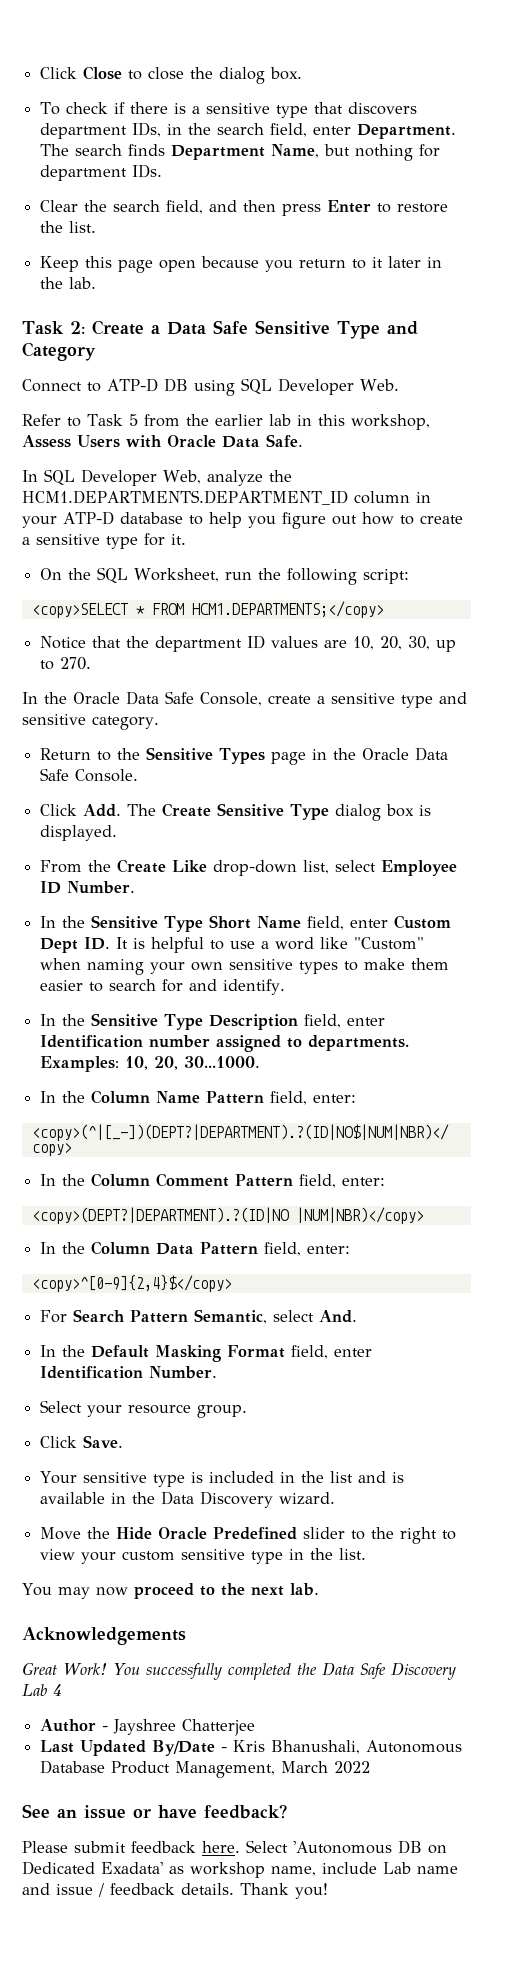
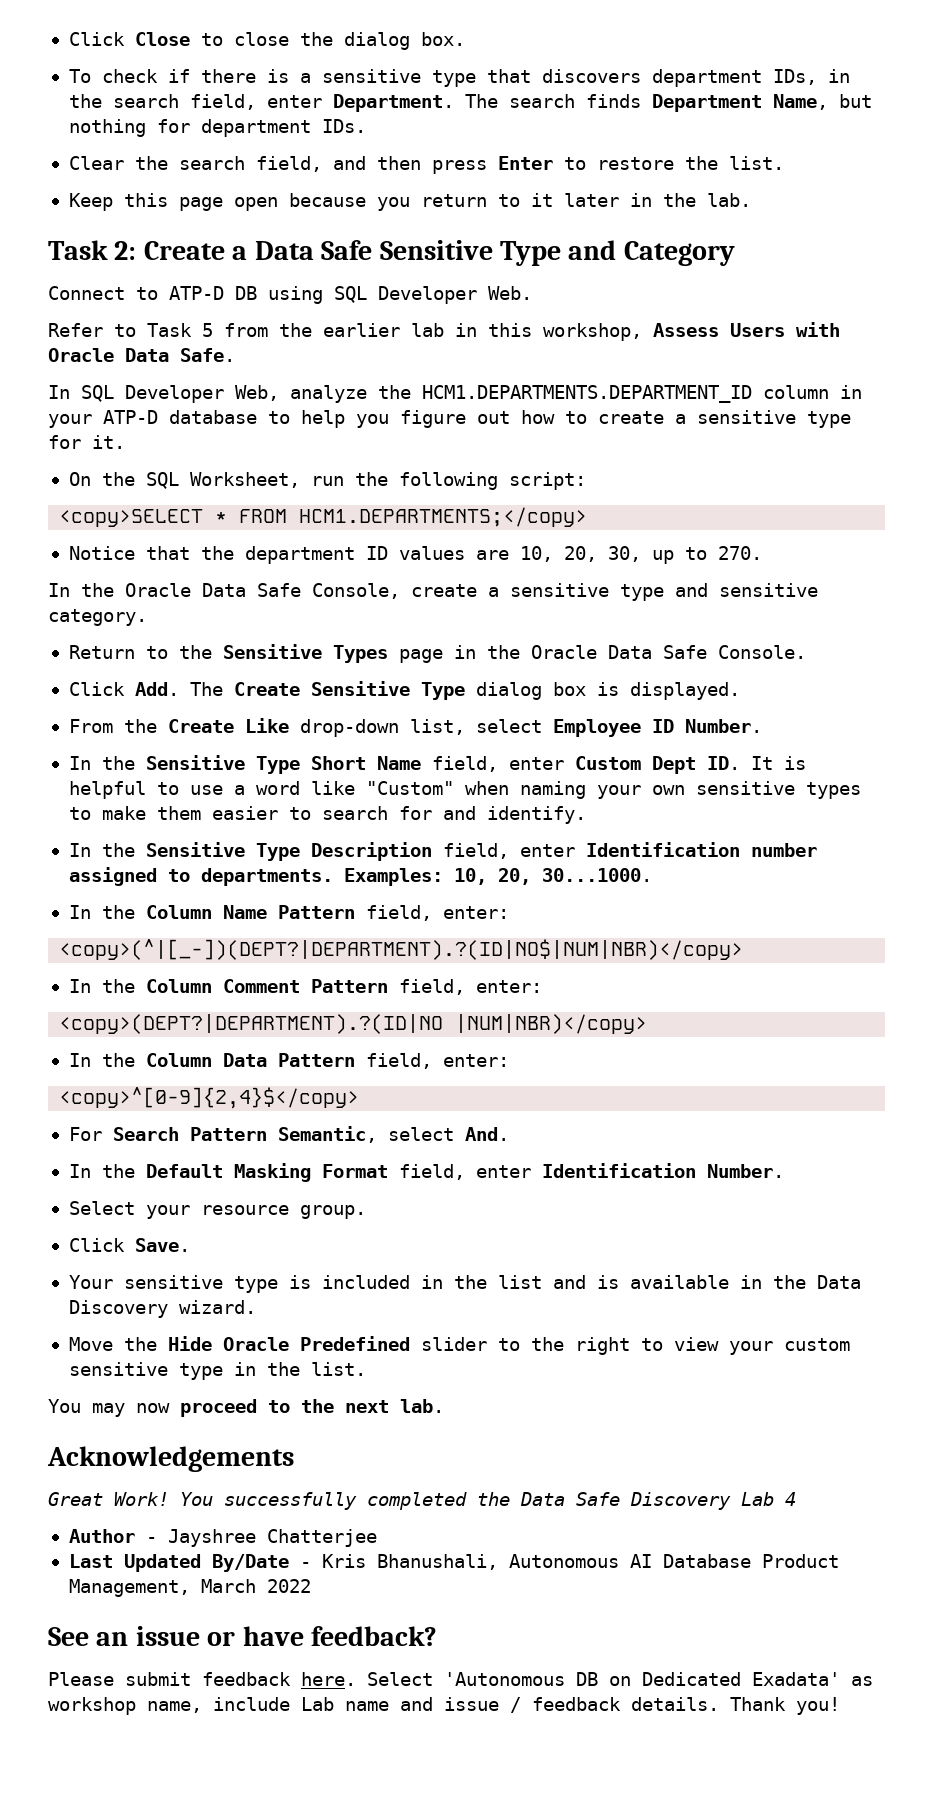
(463, 1746) none -> [629,1554,652,1568] AI

